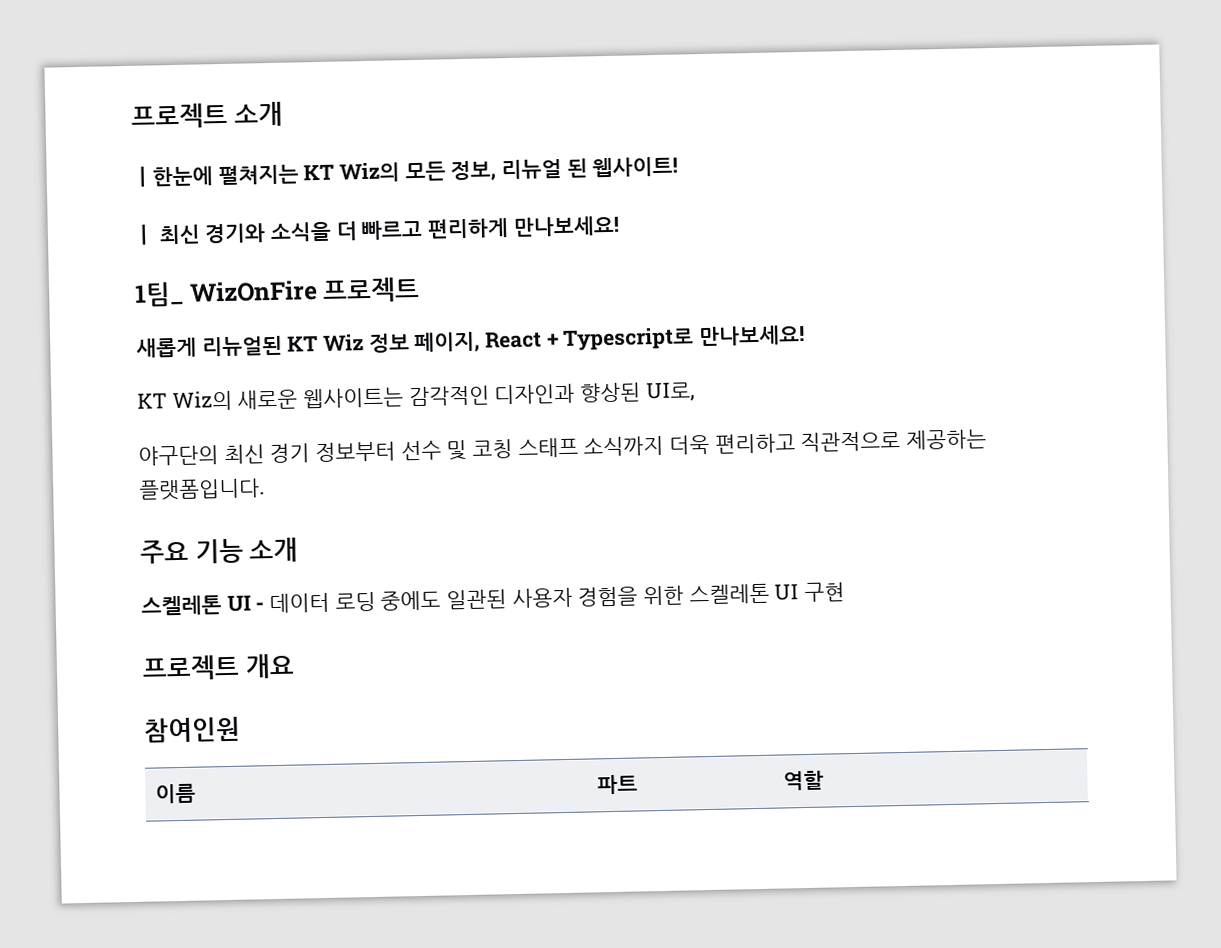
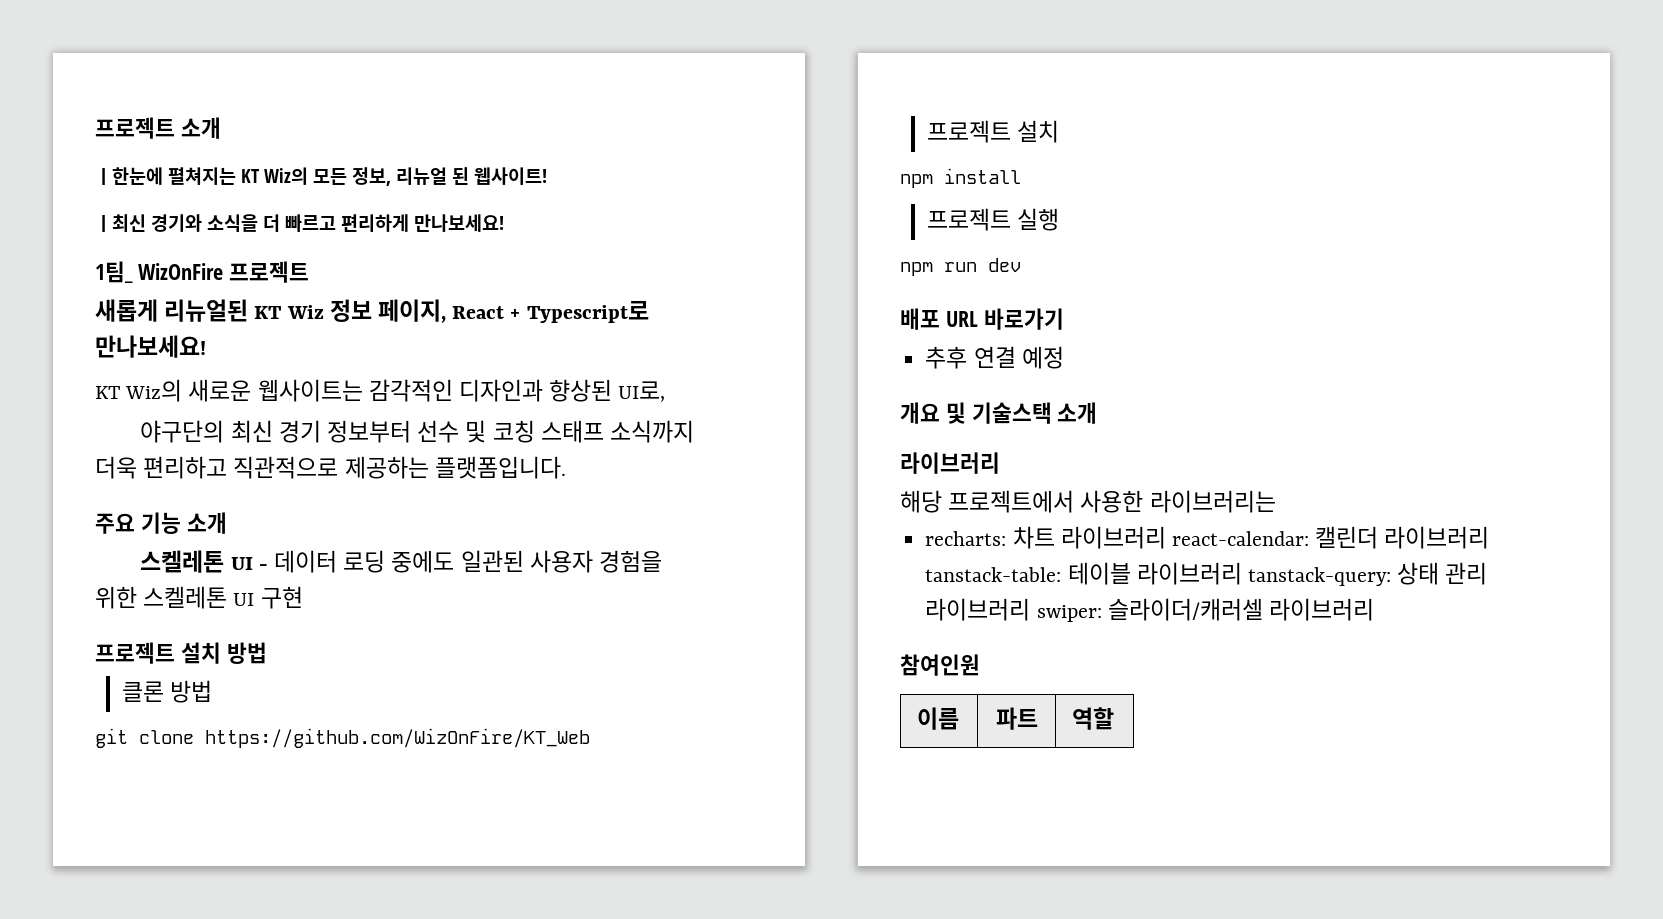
[133,224,201,245] ㅣ 최신 -> [95,214,146,232] ㅣ최신
[244,653,295,679] 개요 -> [180,642,267,664] [122,680,213,703] [95,728,590,748] [927,120,1060,143] [900,168,1021,188] [927,208,1060,231] [900,258,1021,276] [900,308,1064,330] [925,346,1064,369] [900,402,1098,424] [900,452,1000,474] [900,490,1276,513] [925,526,1490,549] [925,562,1488,586] [925,598,1374,622] 설치 방법 // 클론 방법 // git clone https://github.com/WizOnFire/KT_Web // 프로젝트 설치 // npm install // 프로젝트 실행 // npm run dev // 배포 URL 바로가기 // 추후 연결 예정 // 개요 및 기술스택 소개 // 라이브러리 // 해당 프로젝트에서 사용한 라이브러리는 // recharts: 차트 라이브러리 react-calendar: 캘린더 라이브러리 tanstack-table: 테이블 라이브러리 tanstack-query: 상태 관리 라이브러리 swiper: 슬라이더/캐러셀 라이브러리

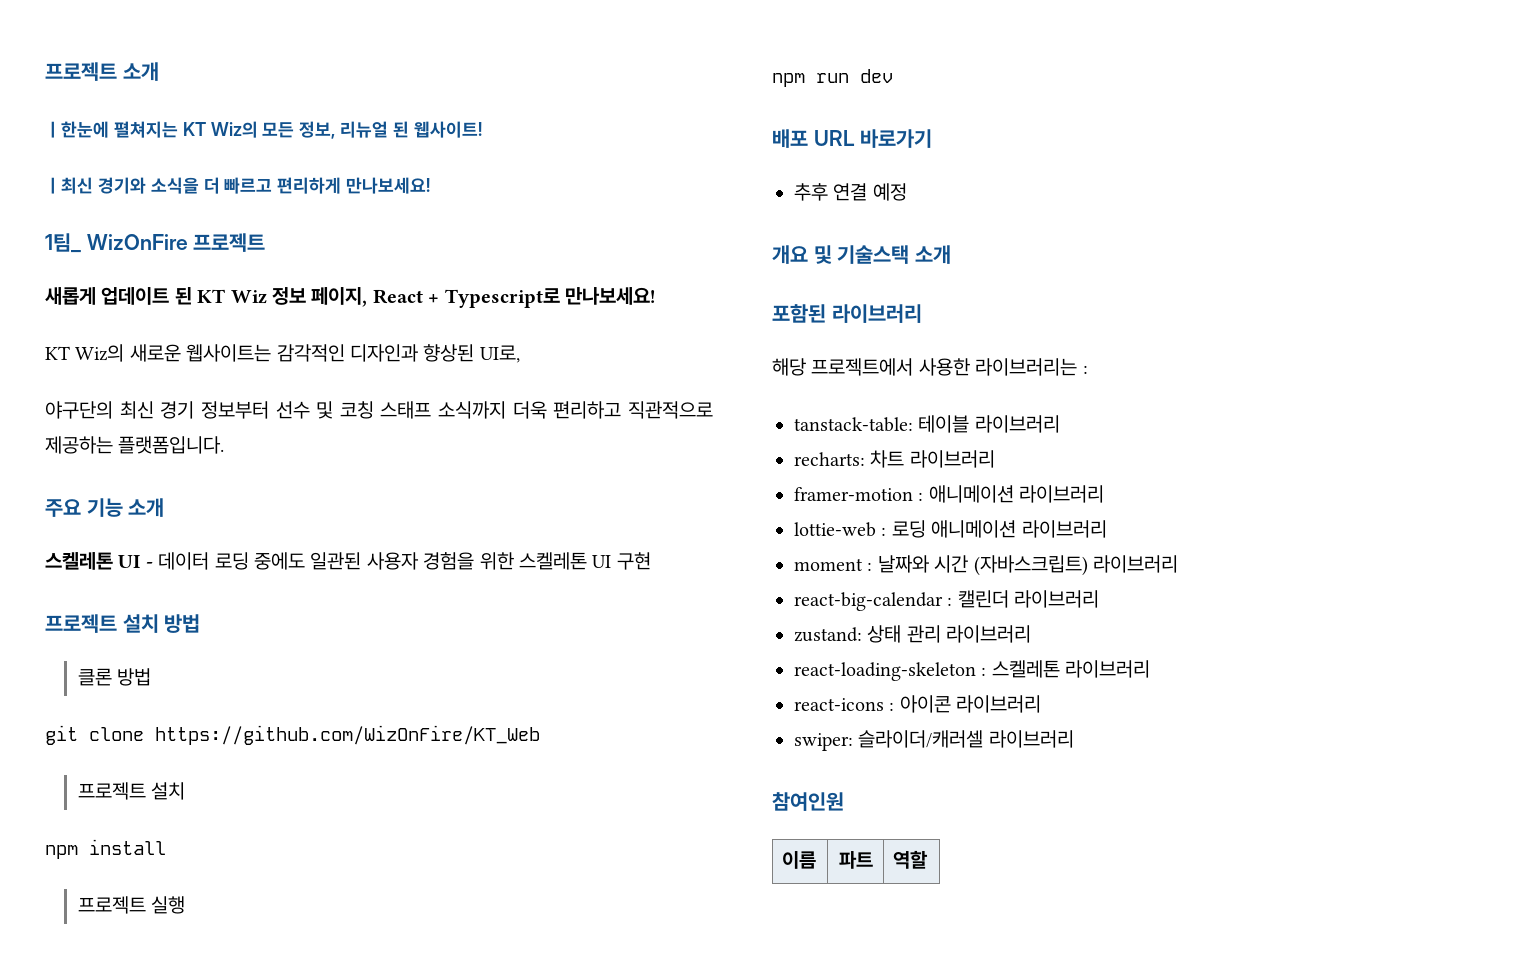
[164,299,249,322] 리뉴얼된 -> [101,287,192,305] 업데이트 된
(1098, 413) none -> [772,304,826,323] 포함된
(1276, 501) none -> [1082,365,1088,374] [794,415,1060,433] : // tanstack-table: 테이블 라이브러리
[1171,526,1490,549] [925,562,1488,586] [925,598,1031,621] react-calendar: 캘린더 라이브러리 tanstack-table: 테이블 라이브러리 tanstack-query: 상태 관리 라이브러리 -> [794,485,1105,503] [794,520,1107,538] [794,555,1178,576] [794,590,1100,611] [794,625,1032,643] [794,660,1151,681] [794,695,1042,713] // framer-motion : 애니메이션 라이브러리 // lottie-web : 로딩 애니메이션 라이브러리 // moment : 날짜와 시간 (자바스크립트) 라이브러리 // react-big-calendar : 캘린더 라이브러리 // zustand: 상태 관리 라이브러리 // react-loading-skeleton : 스켈레톤 라이브러리 // react-icons : 아이콘 라이브러리 //

